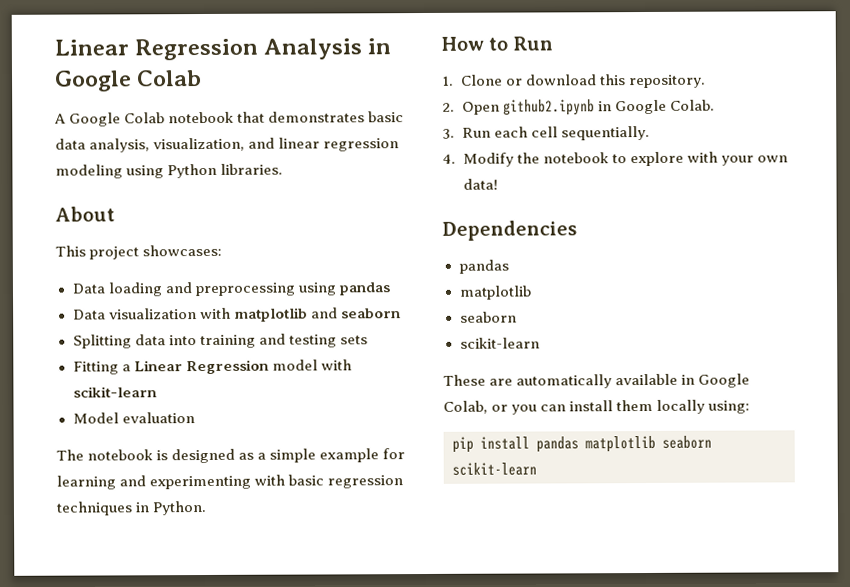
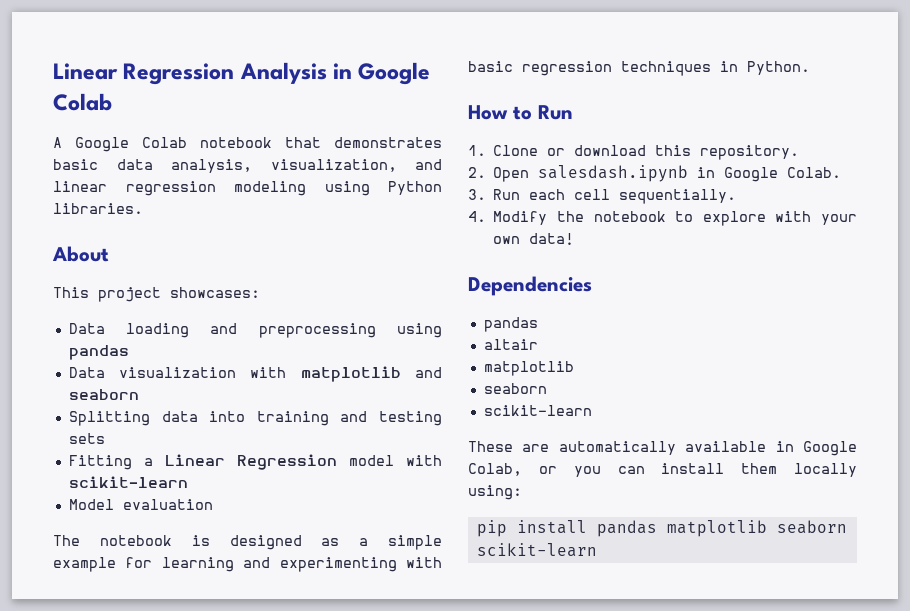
[502,99,595,116] github2.ipynb -> [538,165,689,182] salesdash.ipynb
(509, 266) none -> [483,339,538,350] // altair

